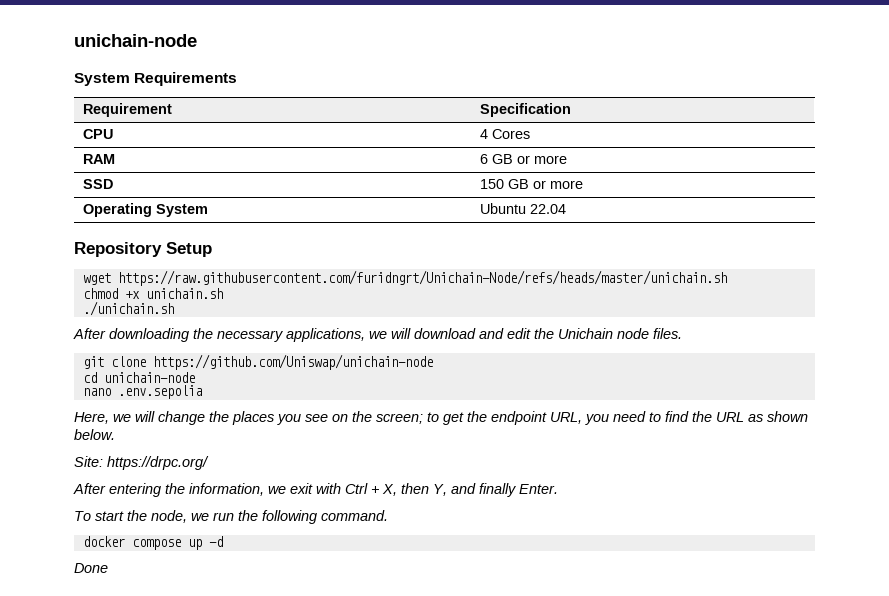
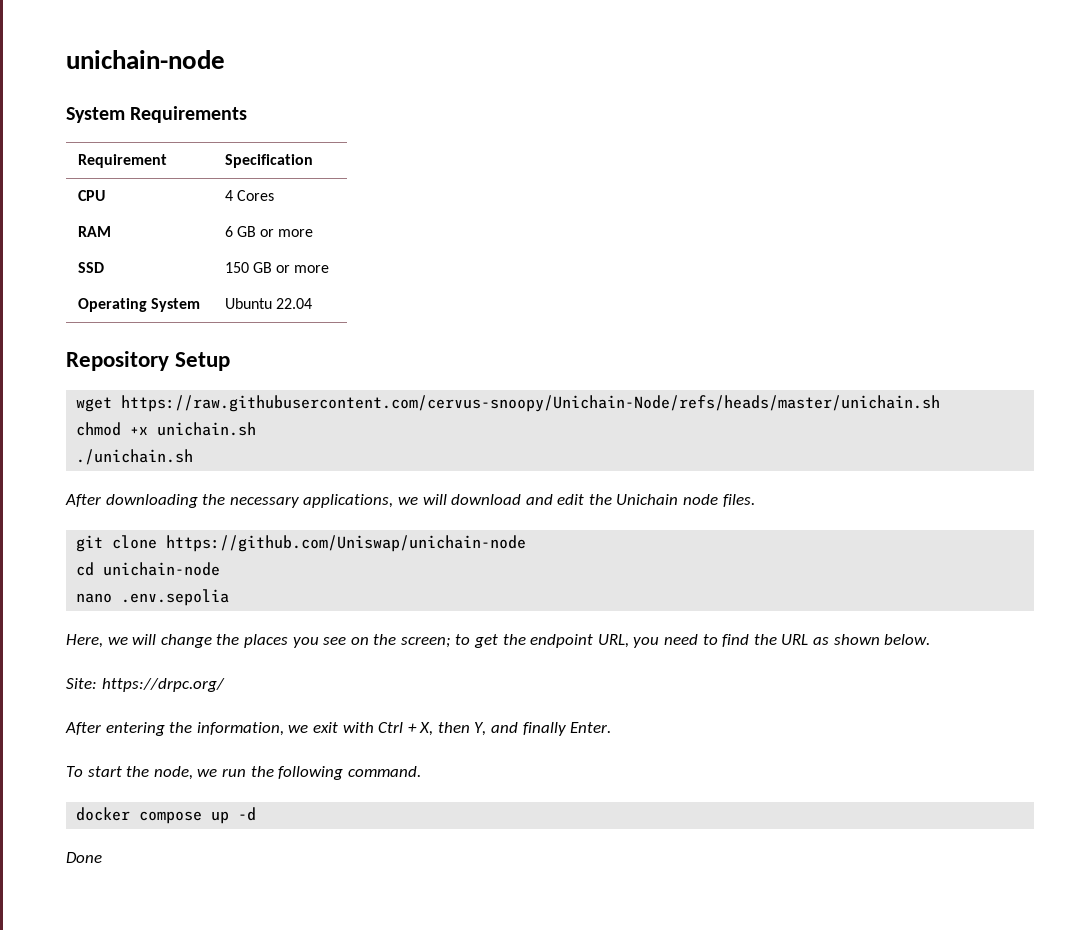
[117,270,727,286] https://raw.githubusercontent.com/furidngrt/Unichain-Node/refs/heads/master/unichain.sh -> [121,395,941,412] https://raw.githubusercontent.com/cervus-snoopy/Unichain-Node/refs/heads/master/unichain.sh

